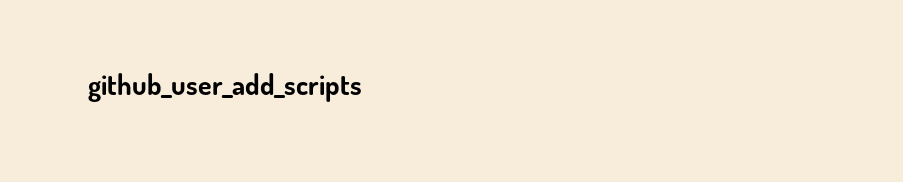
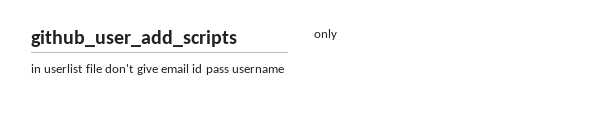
(362, 87) none -> [31,64,284,75] [314,29,337,40] // in userlist file don't give email id pass username only

